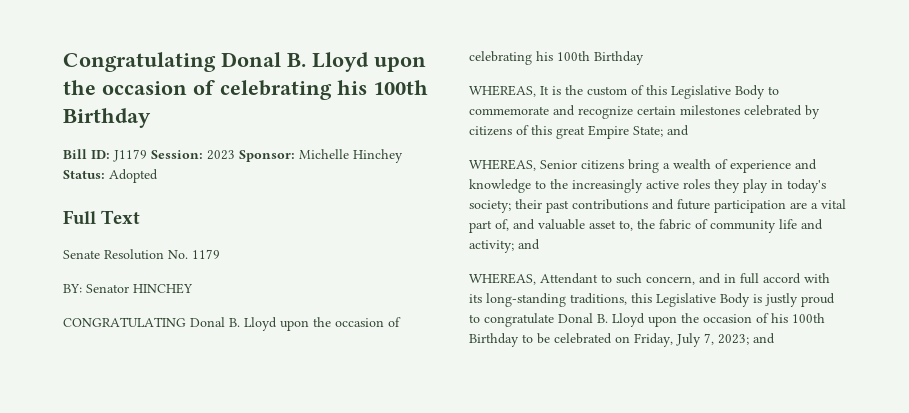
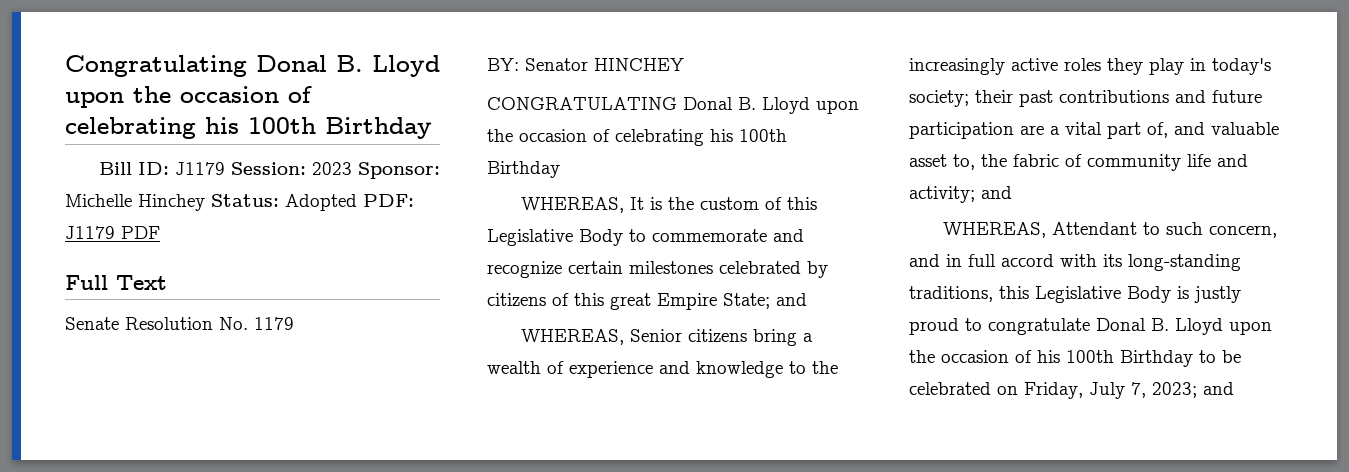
(158, 176) none -> [363,194,414,207] [65,226,160,239] PDF: J1179 PDF

